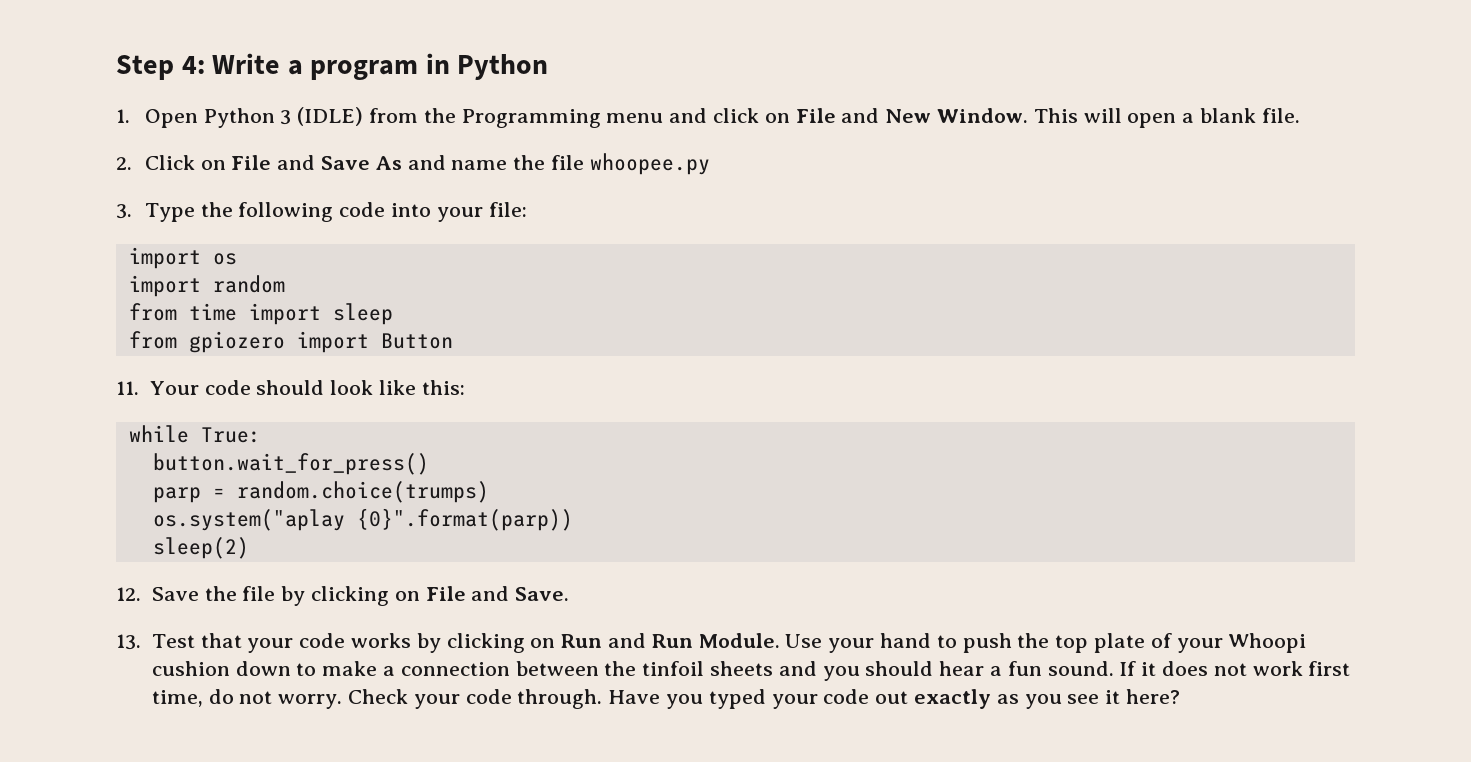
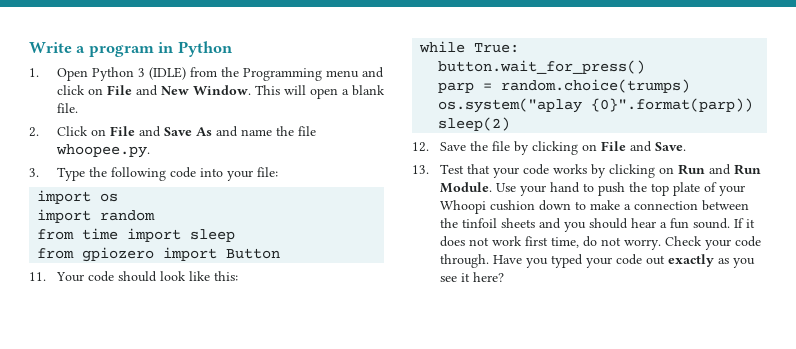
[116,55,205,80] Step 4: -> (29, 47) none
[589,153,710,175] whoopee.py -> [55,144,150,158] whoopee.py.

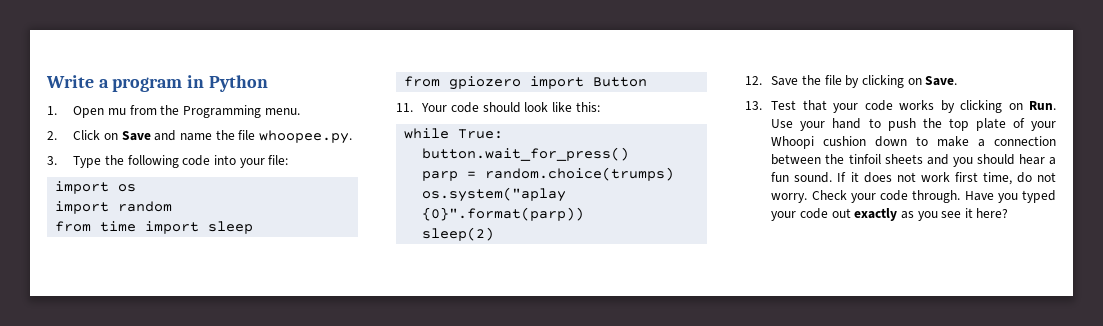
[91,67,384,81] [56,85,385,99] [56,103,78,113] Python 3 (IDLE) from the Programming menu and click on File and New Window. This will open a blank file. -> [107,105,300,118] mu from the Programming menu.
[109,126,212,137] File and Save As -> [121,131,151,141] Save
[600,141,652,152] File and -> (922, 81) none
[677,164,761,175] [439,182,492,193] Run and Run Module. -> [1029,101,1056,110] Run.

